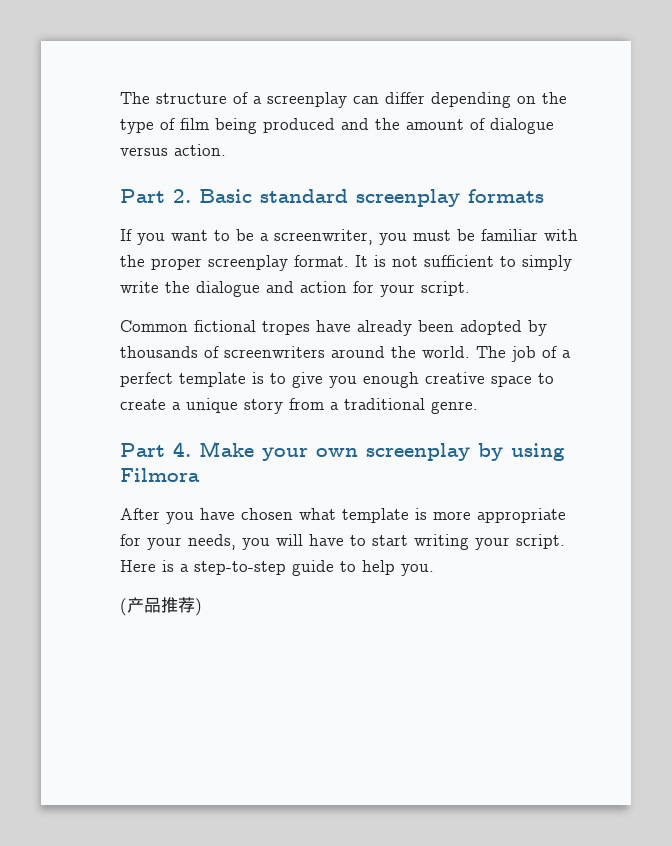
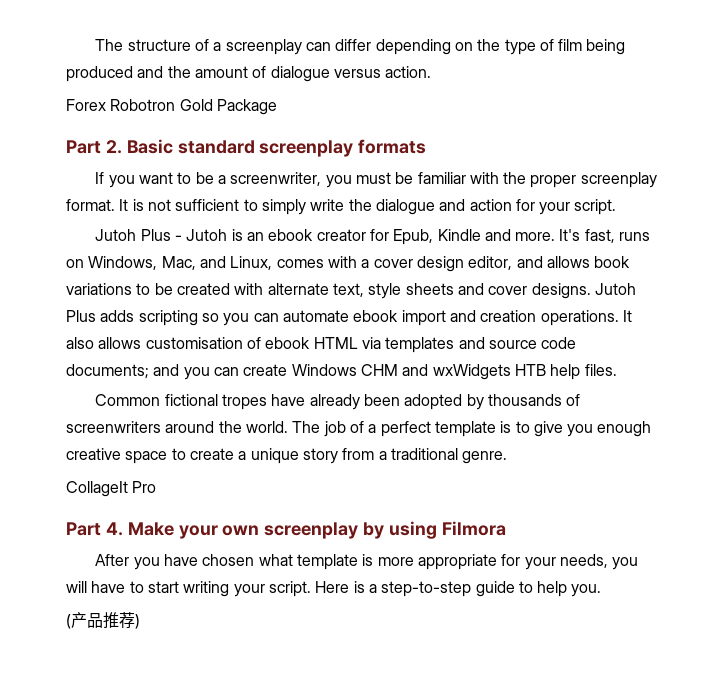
(226, 150) none -> [66,99,277,115] // Forex Robotron Gold Package
(470, 288) none -> [95,229,651,245] [66,256,631,272] [66,283,636,299] [66,310,632,326] [66,337,577,353] [66,364,617,380] // Jutoh Plus - Jutoh is an ebook creator for Epub, Kindle and more. It's fast, runs on Windows, Mac, and Linux, comes with a cover design editor, and allows book variations to be created with alternate text, style sheets and cover designs. Jutoh Plus adds scripting so you can automate ebook import and creation operations. It also allows customisation of ebook HTML via templates and source code documents; and you can create Windows CHM and wxWidgets HTB help files.
(478, 407) none -> [66,481,157,497] // CollageIt Pro

